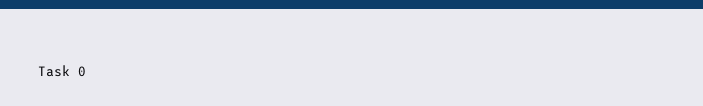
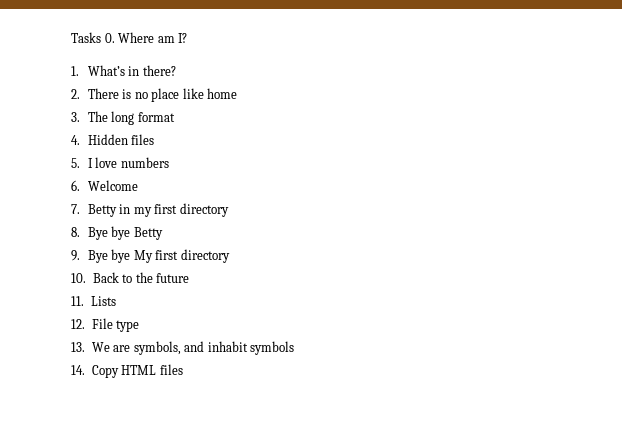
[38,65,86,77] Task 0 -> [71,32,188,43] [71,65,176,76] [71,88,238,102] [71,111,175,125] [71,134,155,145] [71,157,169,168] [71,180,138,191] [71,203,229,217] [71,226,163,240] [71,249,230,263] [71,272,190,283] [71,296,116,306] [71,318,140,332] [71,341,295,355] [71,364,183,378] Tasks 0. Where am I? // 1. What’s in there? // 2. There is no place like home // 3. The long format // 4. Hidden files // 5. I love numbers // 6. Welcome // 7. Betty in my first directory // 8. Bye bye Betty // 9. Bye bye My first directory // 10. Back to the future // 11. Lists // 12. File type // 13. We are symbols, and inhabit symbols // 14. Copy HTML files

